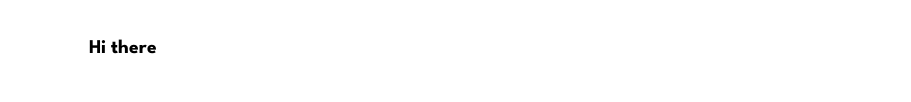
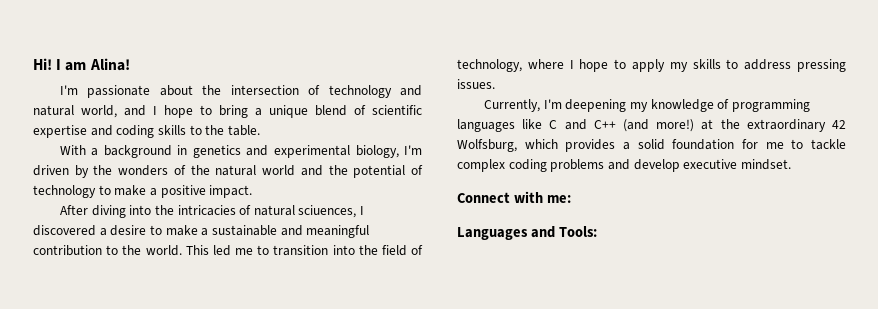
[89,39,158,54] Hi there -> [33,58,130,71] [59,85,423,98] [33,105,422,118] [33,125,260,138] [59,145,422,158] [33,165,424,178] [33,185,253,198] [59,205,365,218] [33,225,370,238] [33,245,423,256] [457,59,846,72] [457,79,495,89] [483,99,810,112] [457,119,846,132] [457,139,846,152] [457,159,791,172] [457,191,571,203] [457,226,597,240] Hi! I am Alina! // I'm passionate about the intersection of technology and natural world, and I hope to bring a unique blend of scientific expertise and coding skills to the table. // With a background in genetics and experimental biology, I'm driven by the wonders of the natural world and the potential of technology to make a positive impact. // After diving into the intricacies of natural sciuences, I discovered a desire to make a sustainable and meaningful contribution to the world. This led me to transition into the field of technology, where I hope to apply my skills to address pressing issues. // Currently, I'm deepening my knowledge of programming languages like C and C++ (and more!) at the extraordinary 42 Wolfsburg, which provides a solid foundation for me to tackle complex coding problems and develop executive mindset. // Connect with me: // Languages and Tools:

